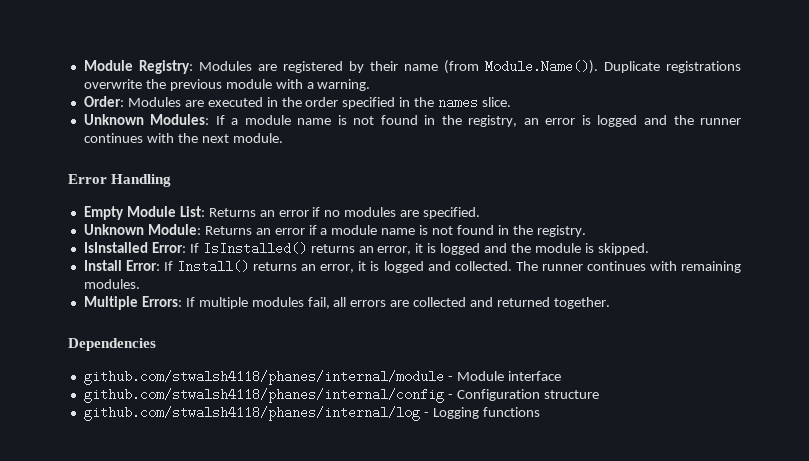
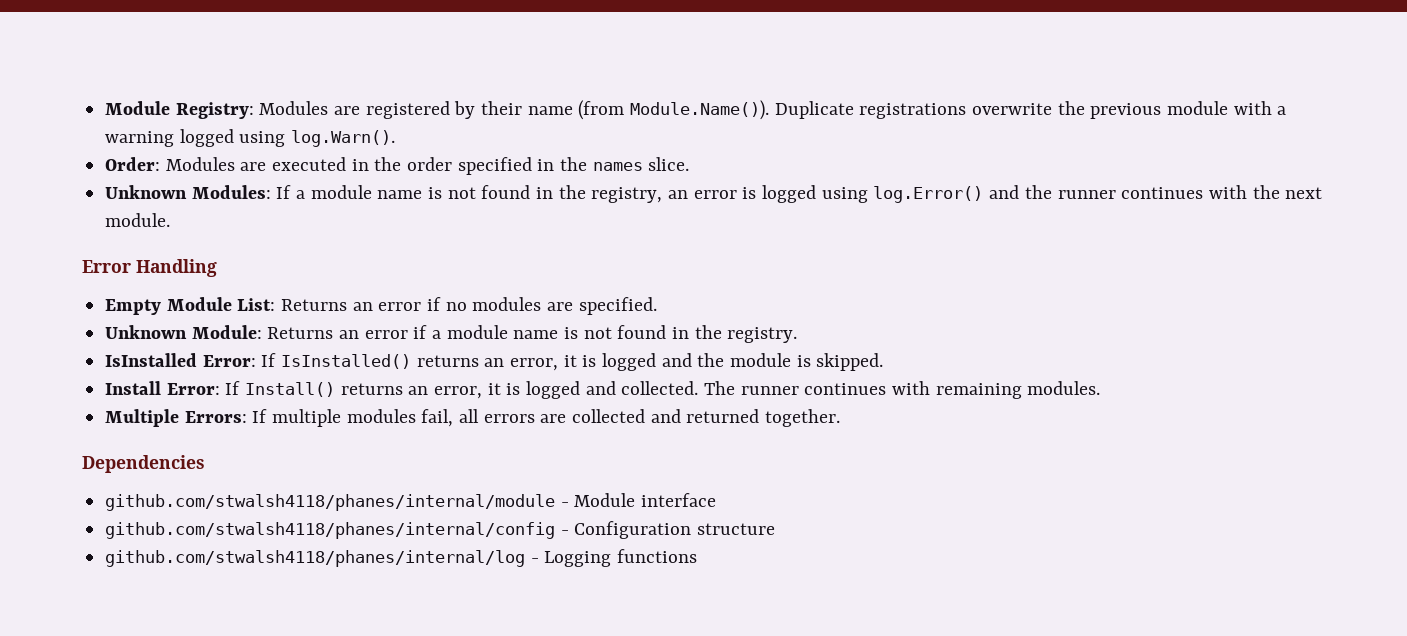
[317,79,371,91] warning. -> [105,129,396,147] warning logged using log.Warn().
(638, 121) none -> [821,186,984,203] using log.Error()

